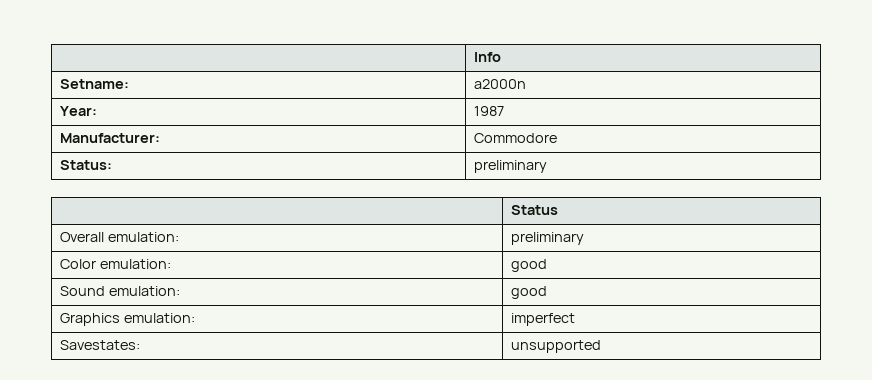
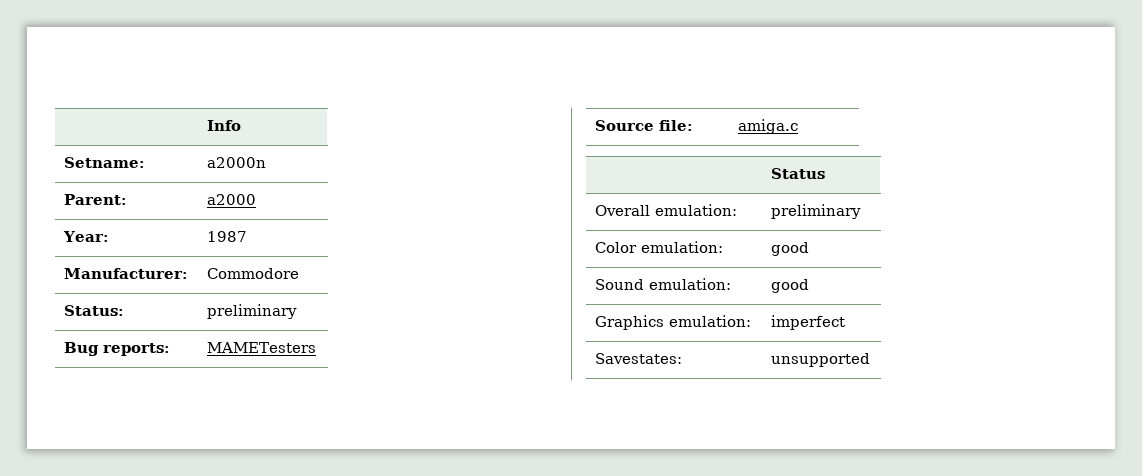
(526, 84) none -> [64,194,128,205] [207,194,257,205] // Parent: | a2000
(547, 166) none -> [64,342,171,356] [207,342,317,353] [595,120,694,131] [738,119,799,134] // Bug reports: | MAMETesters // Source file: | amiga.c

